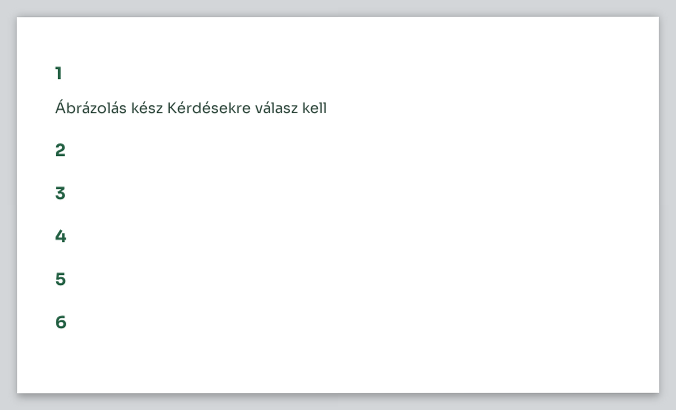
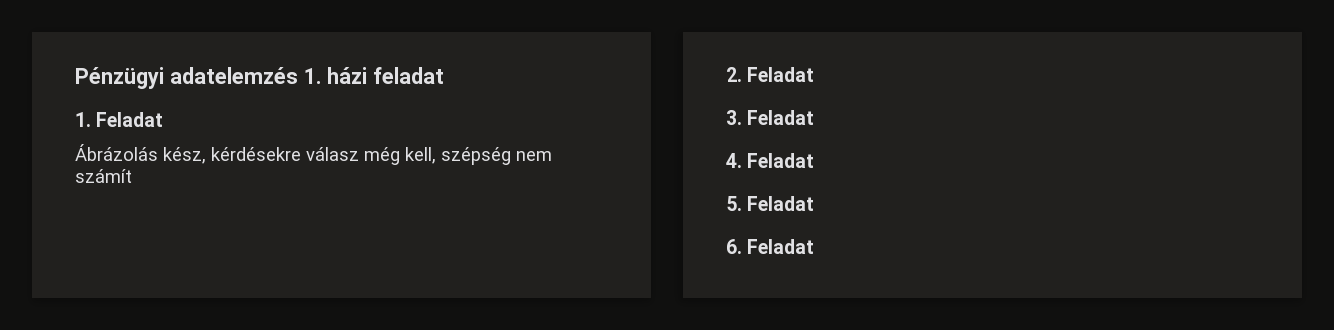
[54,66,62,80] [54,99,327,115] [54,143,66,157] [54,186,66,201] [55,229,68,243] [55,272,67,287] [55,315,68,330] 1 // Ábrázolás kész Kérdésekre válasz kell // 2 // 3 // 4 // 5 // 6 -> [75,67,445,89] [75,112,164,127] [75,144,552,165] [75,169,132,183] [726,67,815,82] [726,110,815,125] [726,153,815,168] [726,196,815,211] [726,239,815,254] Pénzügyi adatelemzés 1. házi feladat // 1. Feladat // Ábrázolás kész, kérdésekre válasz még kell, szépség nem számít // 2. Feladat // 3. Feladat // 4. Feladat // 5. Feladat // 6. Feladat

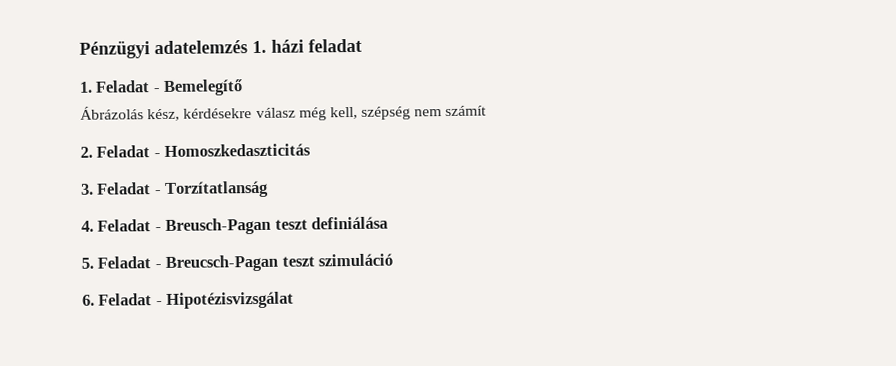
(164, 119) none -> [152,79,244,96] - Bemelegítő
(815, 74) none -> [153,143,312,158] - Homoszkedaszticitás
(815, 117) none -> [154,180,270,198] - Torzítatlanság
[726,196,815,211] // 5. Feladat -> [154,216,389,235] [81,253,394,272] - Breusch-Pagan teszt definiálása // 5. Feladat - Breucsch-Pagan teszt szimuláció
(815, 246) none -> [155,291,295,309] - Hipotézisvizsgálat

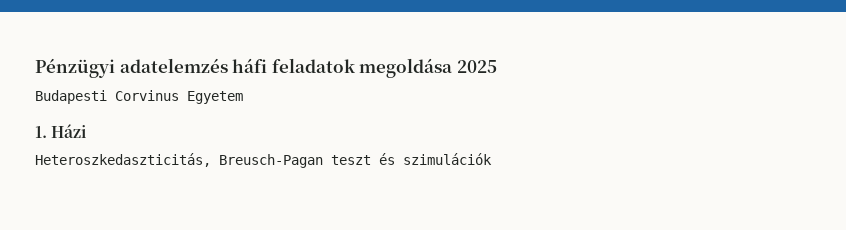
[252,38,362,54] [79,79,244,96] [80,105,488,122] [80,143,312,158] [80,180,270,198] [81,216,389,235] [81,253,394,272] [82,291,295,309] 1. házi feladat // 1. Feladat - Bemelegítő // Ábrázolás kész, kérdésekre válasz még kell, szépség nem számít // 2. Feladat - Homoszkedaszticitás // 3. Feladat - Torzítatlanság // 4. Feladat - Breusch-Pagan teszt definiálása // 5. Feladat - Breucsch-Pagan teszt szimuláció // 6. Feladat - Hipotézisvizsgálat -> [232,58,497,78] [35,90,243,104] [35,124,87,138] [35,153,492,168] háfi feladatok megoldása 2025 // Budapesti Corvinus Egyetem // 1. Házi // Heteroszkedaszticitás, Breusch-Pagan teszt és szimulációk

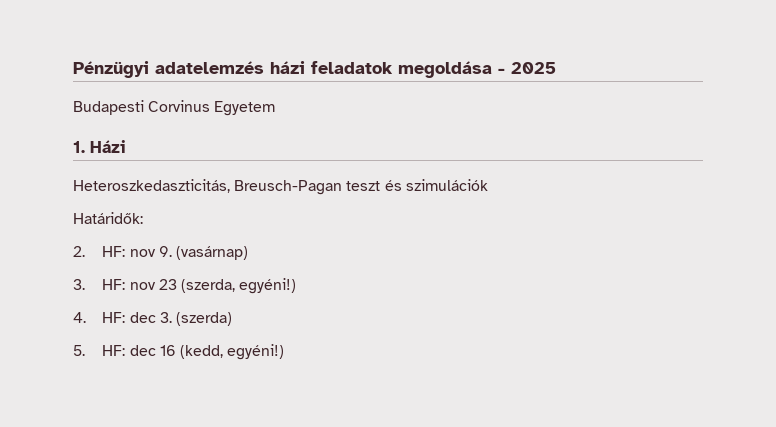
[232,58,268,73] háfi -> [270,61,305,74] házi
(453, 68) none -> [498,68,505,74] -
(492, 159) none -> [73,212,143,224] [73,246,248,260] [73,278,297,294] [73,312,232,326] [73,344,285,360] // Határidők: // 2. HF: nov 9. (vasárnap) // 3. HF: nov 23 (szerda, egyéni!) // 4. HF: dec 3. (szerda) // 5. HF: dec 16 (kedd, egyéni!)

